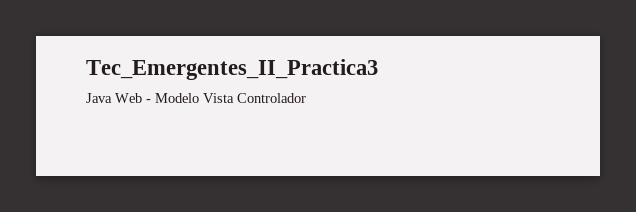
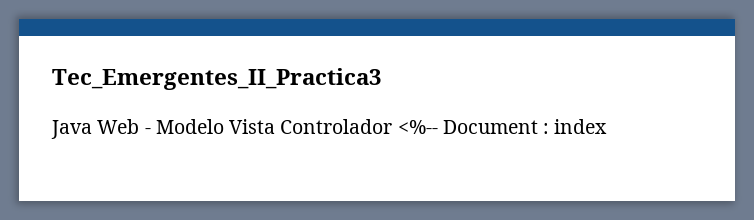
(306, 98) none -> [397,119,608,134] <%-- Document : index

